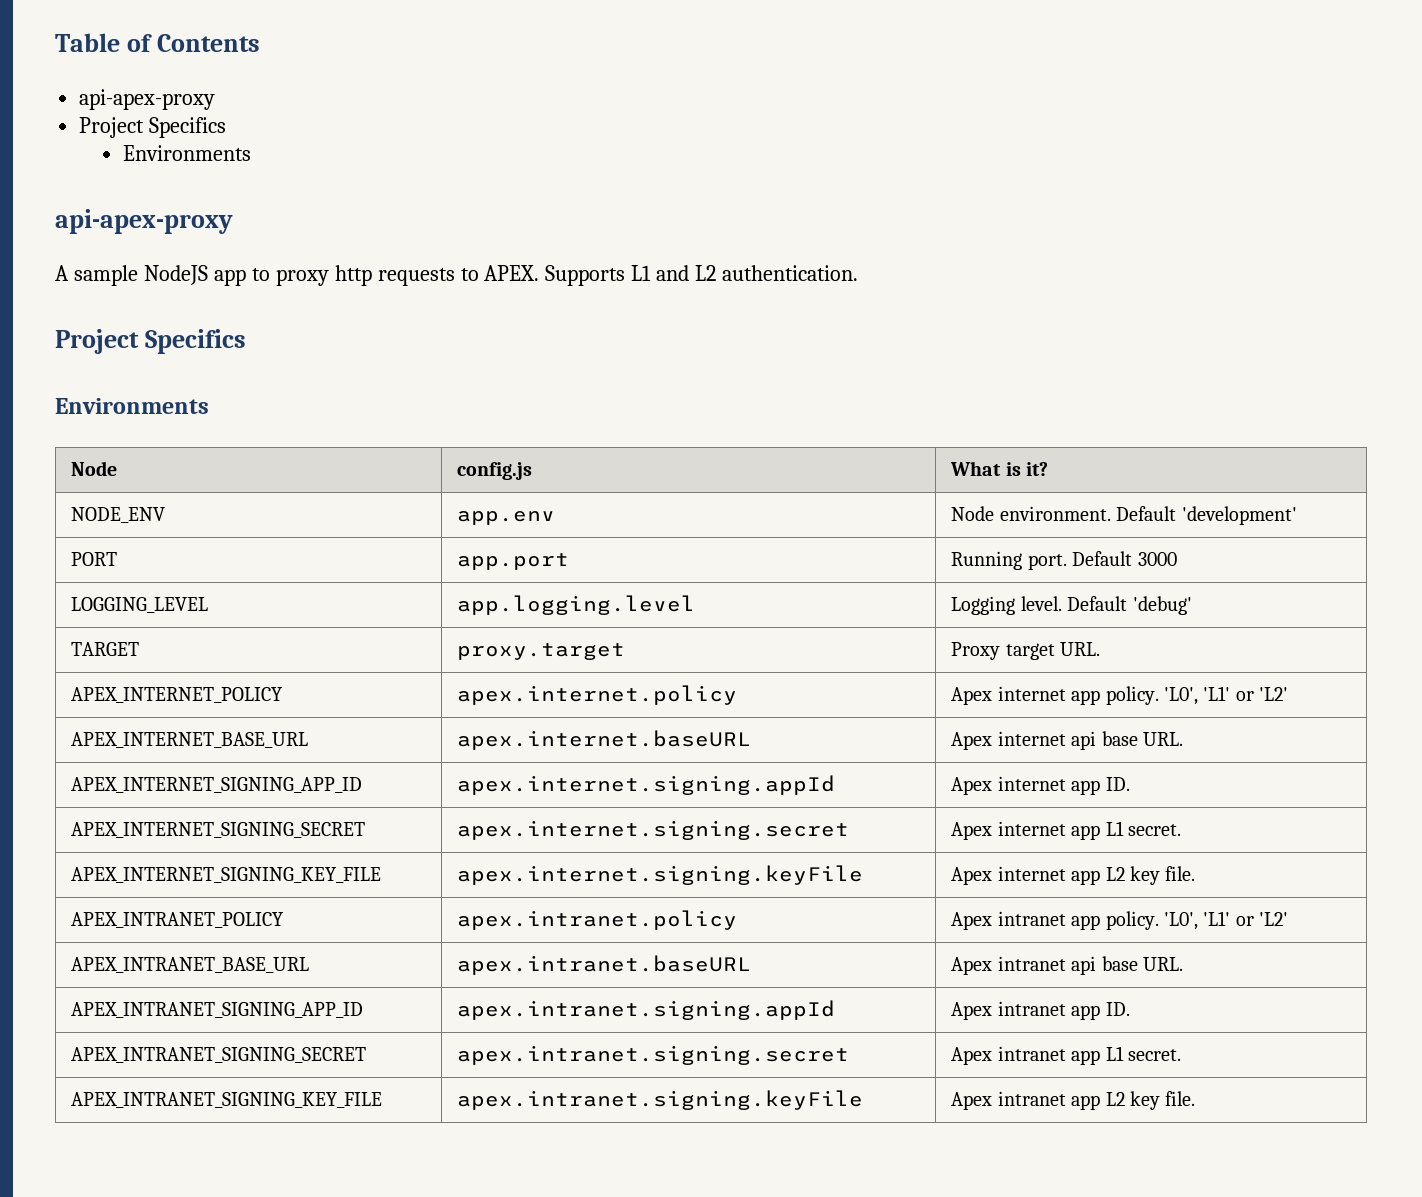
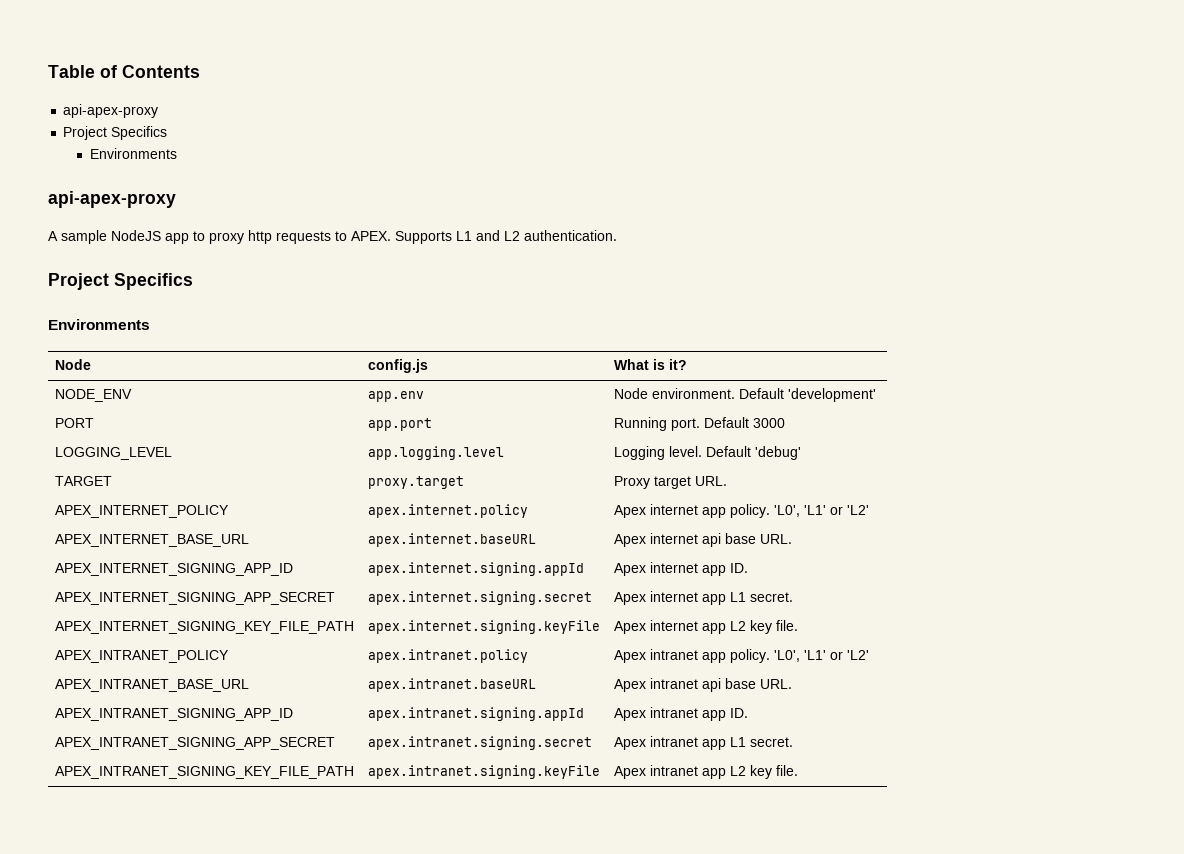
[71,822,366,838] APEX_INTERNET_SIGNING_SECRET -> [54,592,335,605] APEX_INTERNET_SIGNING_APP_SECRET
[71,867,382,883] APEX_INTERNET_SIGNING_KEY_FILE -> [54,621,354,634] APEX_INTERNET_SIGNING_KEY_FILE_PATH
[71,1047,367,1063] APEX_INTRANET_SIGNING_SECRET -> [54,737,335,750] APEX_INTRANET_SIGNING_APP_SECRET
[71,1092,383,1108] APEX_INTRANET_SIGNING_KEY_FILE -> [54,766,354,779] APEX_INTRANET_SIGNING_KEY_FILE_PATH

